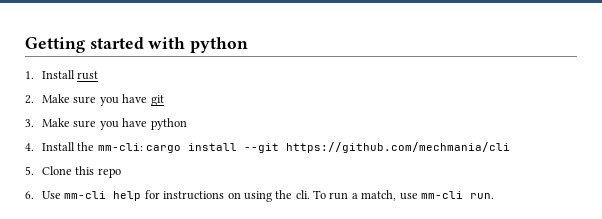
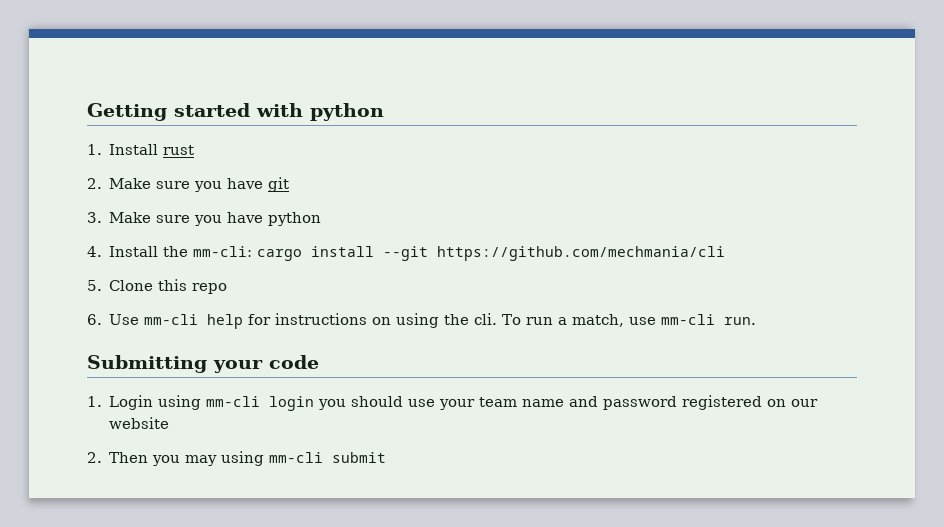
(494, 196) none -> [87,355,319,373] [87,395,819,411] [109,417,170,429] [87,451,387,466] // Submitting your code // 1. Login using mm-cli login you should use your team name and password registered on our website // 2. Then you may using mm-cli submit

